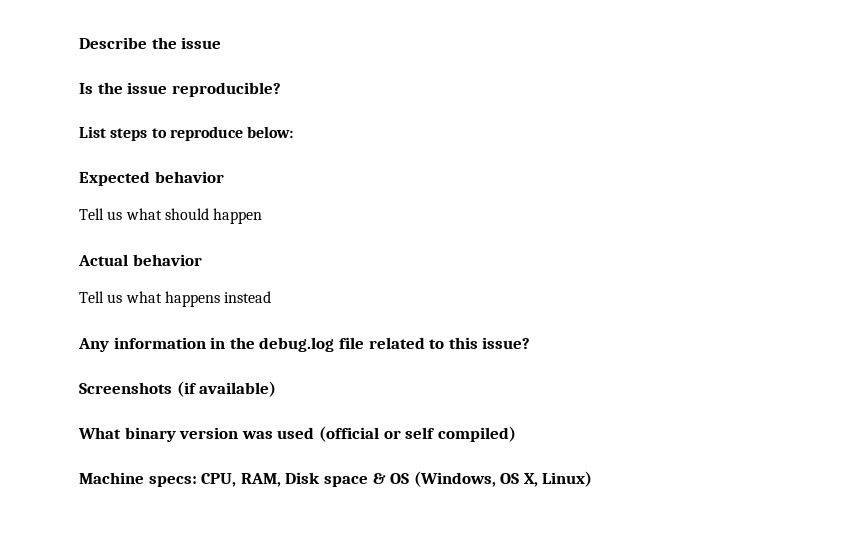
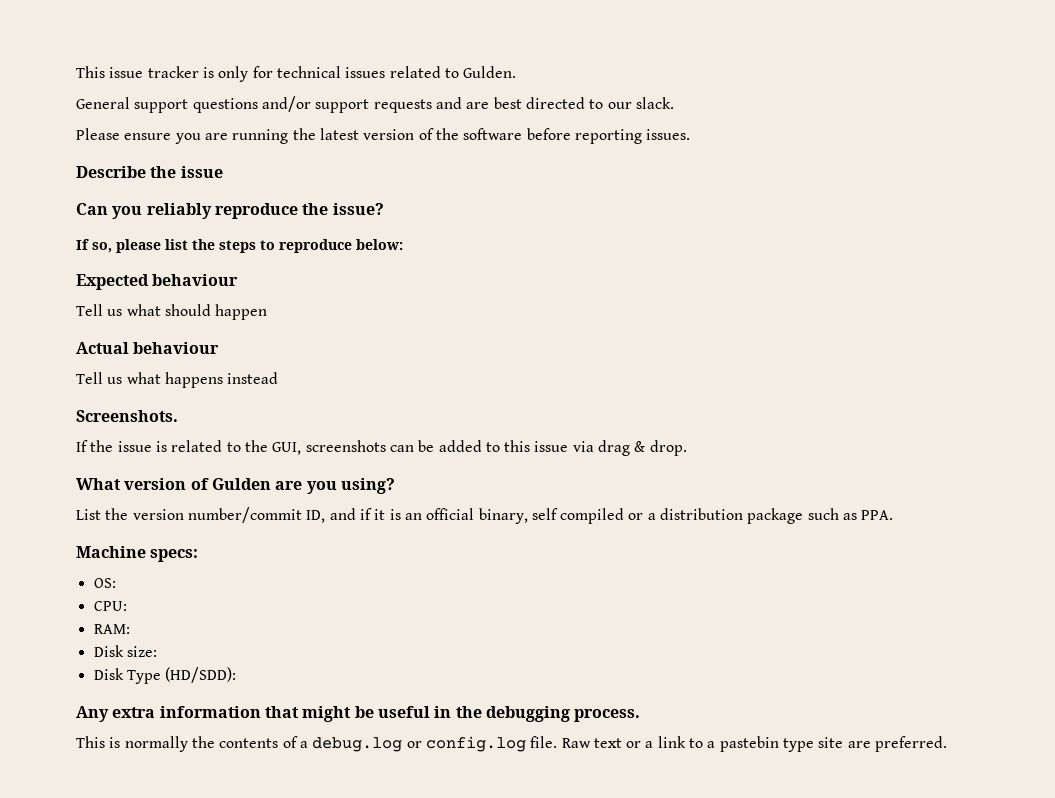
[79,37,222,49] [79,82,281,97] [79,126,106,138] Describe the issue // Is the issue reproducible? // List -> [76,66,517,82] [76,96,674,113] [76,128,691,144] [76,166,223,178] [76,203,384,219] [76,239,215,253] This issue tracker is only for technical issues related to Gulden. // General support questions and/or support requests and are best directed to our slack. // Please ensure you are running the latest version of the software before reporting issues. // Describe the issue // Can you reliably reproduce the issue? // If so, please list the
[154,171,224,183] behavior -> [152,274,239,286] behaviour
[132,254,202,266] behavior -> [133,342,220,354] behaviour
[78,337,531,352] [79,381,277,397] [78,426,516,442] [79,471,593,487] Any information in the debug.log file related to this issue? // Screenshots (if available) // What binary version was used (official or self compiled) // Machine specs: CPU, RAM, Disk space & OS (Windows, OS X, Linux) -> [76,410,178,422] [76,440,687,456] [76,478,395,494] [76,507,894,524] [76,546,199,562] [93,578,116,588] [93,601,127,611] [93,624,130,634] [93,645,157,657] [93,667,237,684] [76,706,641,722] [76,736,948,752] Screenshots. // If the issue is related to the GUI, screenshots can be added to this issue via drag & drop. // What version of Gulden are you using? // List the version number/commit ID, and if it is an official binary, self compiled or a distribution package such as PPA. // Machine specs: // OS: // CPU: // RAM: // Disk size: // Disk Type (HD/SDD): // Any extra information that might be useful in the debugging process. // This is normally the contents of a debug.log or config.log file. Raw text or a link to a pastebin type site are preferred.

